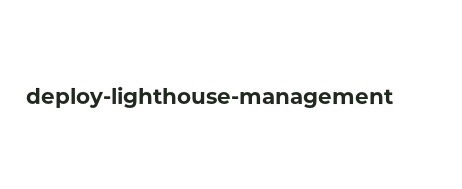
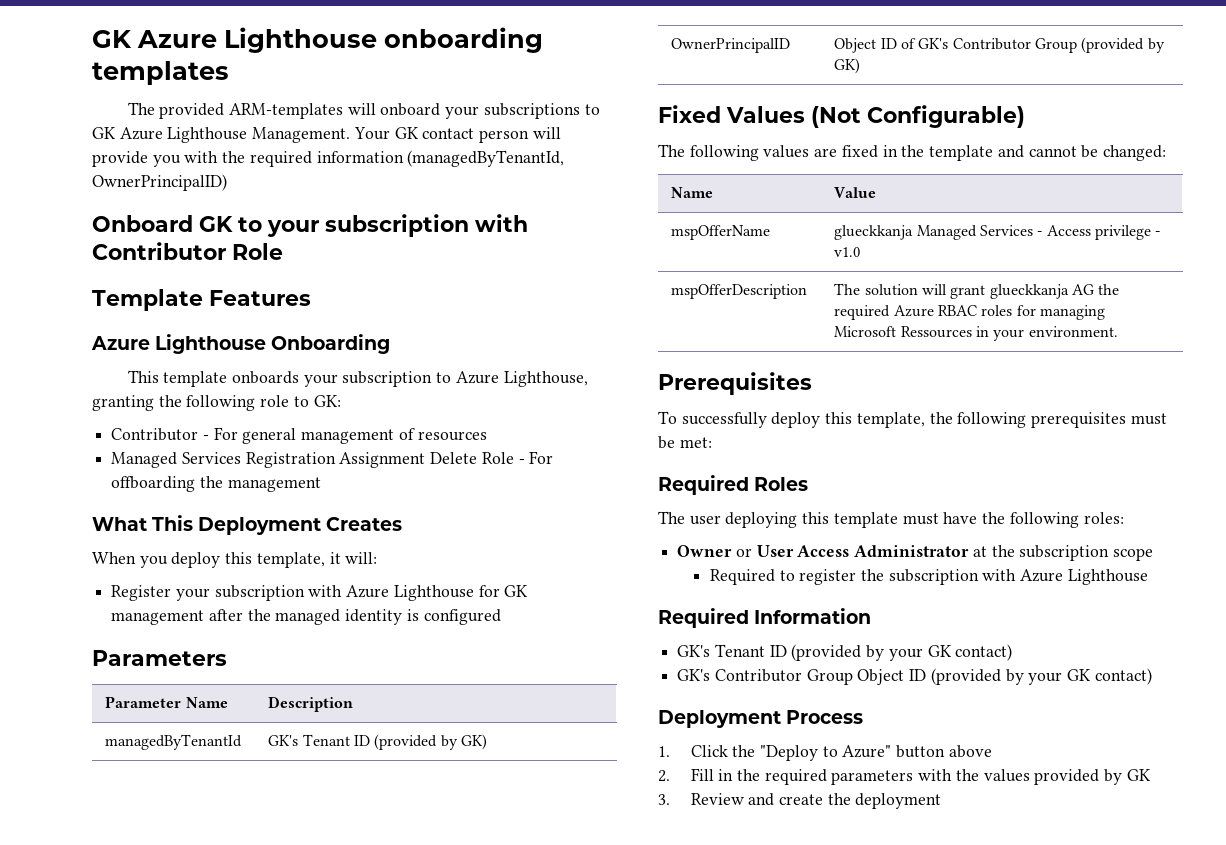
[25,86,394,109] deploy-lighthouse-management -> [92,27,543,53] [92,61,229,85] [127,102,600,119] [92,127,561,143] [92,150,565,167] [92,174,227,191] [92,214,528,237] [92,242,283,260] [92,289,311,311] [91,334,391,354] [127,370,588,387] [92,395,341,411] [111,427,487,444] [111,451,554,468] [111,476,321,492] [92,515,403,535] [92,552,378,568] [111,585,529,601] [111,609,501,625] [92,650,227,666] [105,696,228,708] [268,696,354,712] [105,734,243,750] [268,734,488,750] [671,38,791,53] [834,37,1165,53] [834,58,861,74] [658,105,1025,128] [658,144,1166,161] [671,187,714,198] [834,187,877,198] [671,225,771,240] [834,225,1161,240] [834,247,861,257] [671,284,808,299] [834,283,1120,299] [834,305,1106,320] [834,326,1118,341] [658,372,812,395] [658,411,1167,428] [658,436,712,449] [658,475,809,495] [658,511,1124,528] [677,545,1154,561] [709,569,1148,585] [658,608,872,628] [677,644,1013,661] [677,668,1152,685] [658,710,864,728] [658,745,992,761] [658,768,1151,785] [658,793,942,809] GK Azure Lighthouse onboarding templates // The provided ARM-templates will onboard your subscriptions to GK Azure Lighthouse Management. Your GK contact person will provide you with the required information (managedByTenantId, OwnerPrincipalID) // Onboard GK to your subscription with Contributor Role // Template Features // Azure Lighthouse Onboarding // This template onboards your subscription to Azure Lighthouse, granting the following role to GK: // Contributor - For general management of resources // Managed Services Registration Assignment Delete Role - For offboarding the management // What This Deployment Creates // When you deploy this template, it will: // Register your subscription with Azure Lighthouse for GK management after the managed identity is configured // Parameters // Parameter Name | Description // managedByTenantId | GK's Tenant ID (provided by GK) // OwnerPrincipalID | Object ID of GK's Contributor Group (provided by GK) // Fixed Values (Not Configurable) // The following values are fixed in the template and cannot be changed: // Name | Value // mspOfferName | glueckkanja Managed Services - Access privilege - v1.0 // mspOfferDescription | The solution will grant glueckkanja AG the required Azure RBAC roles for managing Microsoft Ressources in your environment. // Prerequisites // To successfully deploy this template, the following prerequisites must be met: // Required Roles // The user deploying this template must have the following roles: // Owner or User Access Administrator at the subscription scope // Required to register the subscription with Azure Lighthouse // Required Information // GK's Tenant ID (provided by your GK contact) // GK's Contributor Group Object ID (provided by your GK contact) // Deployment Process // 1. Click the "Deploy to Azure" button above // 2. Fill in the required parameters with the values provided by GK // 3. Review and create the deployment

